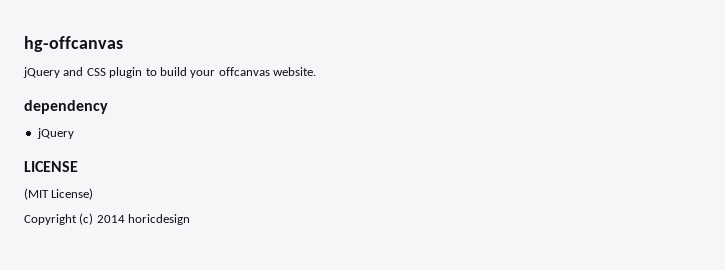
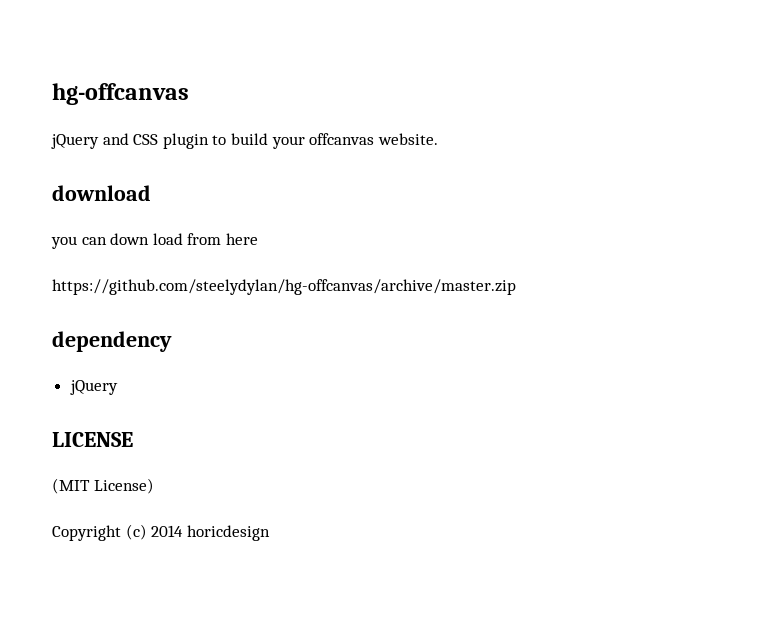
(316, 71) none -> [52,185,151,201] [51,233,258,249] [52,279,516,295] // download // you can down load from here // https://github.com/steelydylan/hg-offcanvas/archive/master.zip

